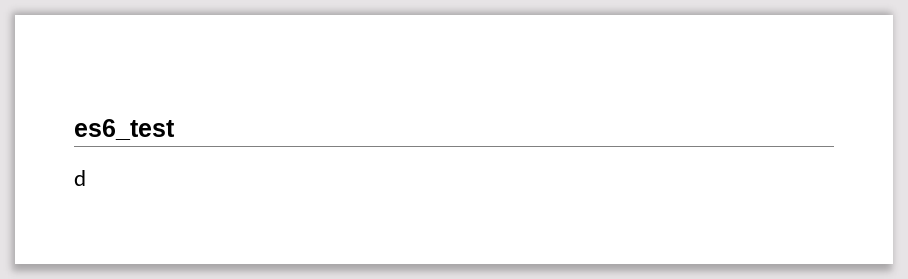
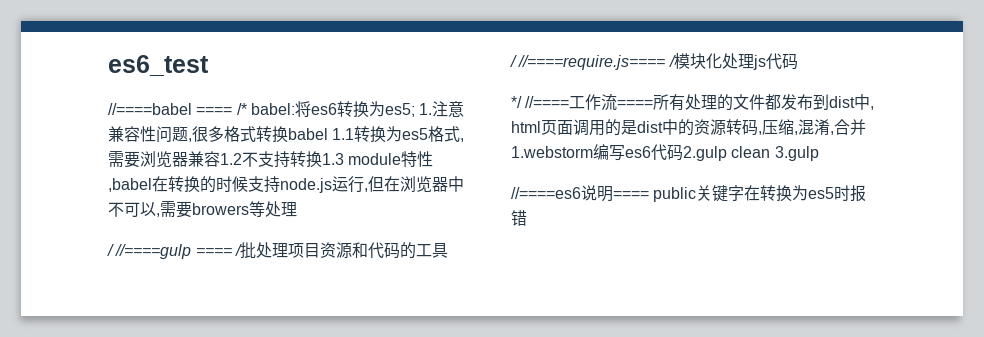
[74,170,86,186] d -> [108,101,465,118] [108,126,465,143] [108,151,434,168] [108,176,464,193] [108,201,297,218] [107,242,448,259] [510,53,798,70] [511,94,875,111] [511,119,866,136] [511,144,819,161] [511,185,867,202] [511,210,527,226] //====babel ==== /* babel:将es6转换为es5; 1.注意兼容性问题,很多格式转换babel 1.1转换为es5格式,需要浏览器兼容1.2不支持转换1.3 module特性,babel在转换的时候支持node.js运行,但在浏览器中不可以,需要browers等处理 // / //====gulp ==== /批处理项目资源和代码的工具 // / //====require.js==== /模块化处理js代码 // */ //====工作流====所有处理的文件都发布到dist中, html页面调用的是dist中的资源转码,压缩,混淆,合并1.webstorm编写es6代码2.gulp clean 3.gulp // //====es6说明==== public关键字在转换为es5时报错

